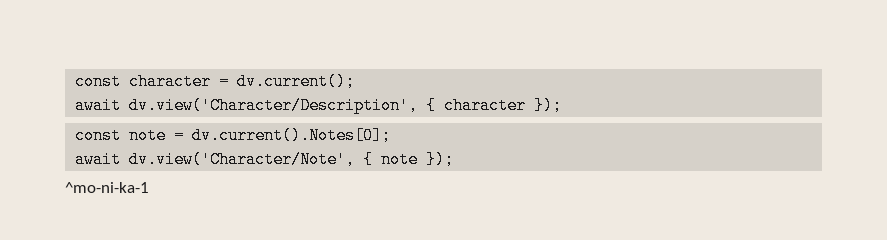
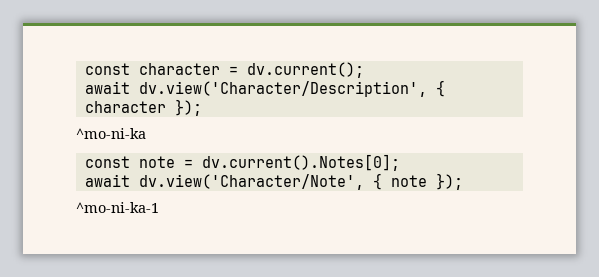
(563, 105) none -> [76,128,146,139] // ^mo-ni-ka

